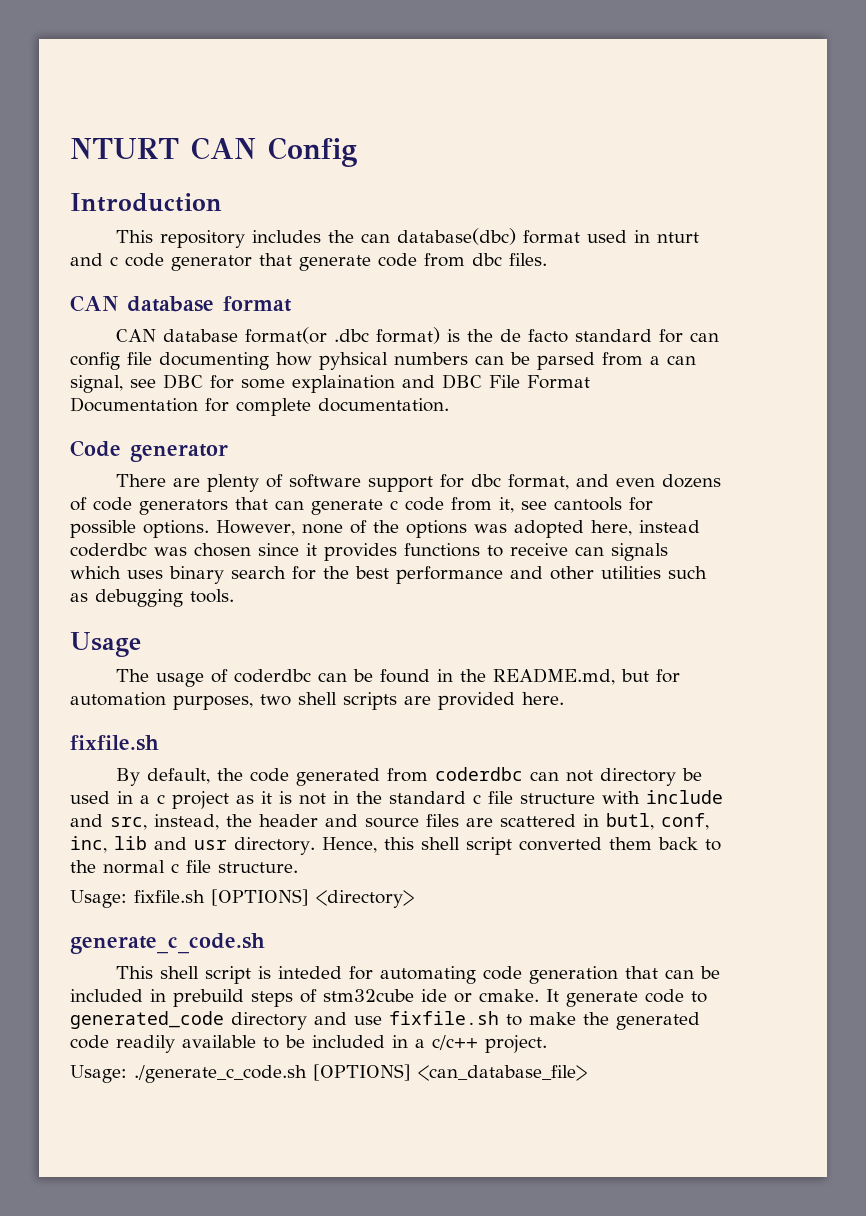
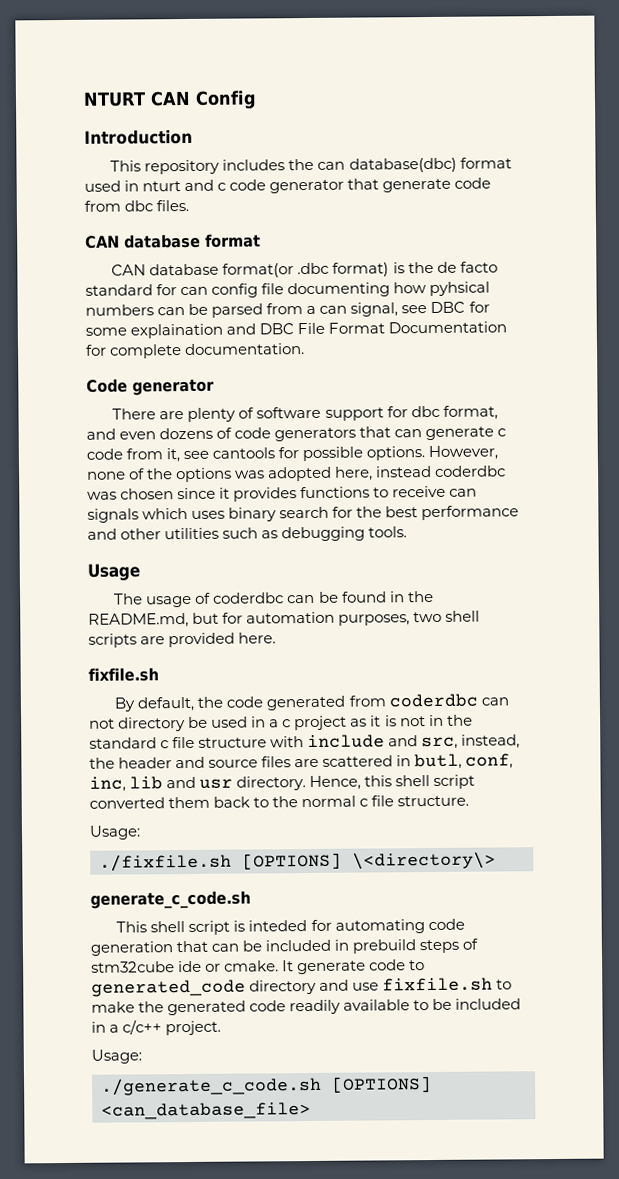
[134,889,414,908] fixfile.sh [OPTIONS] <directory> -> [99,851,496,872] // ./fixfile.sh [OPTIONS] \<directory\>
(127, 1074) none -> (142, 1056) //

